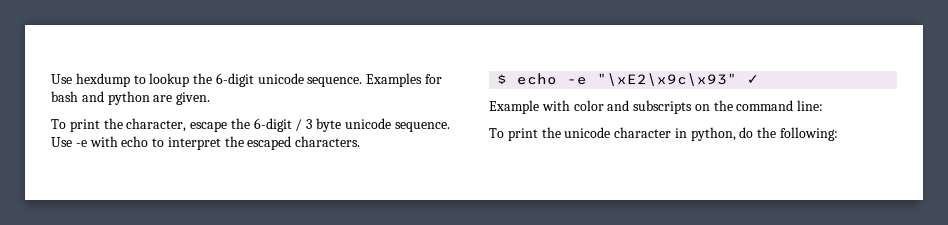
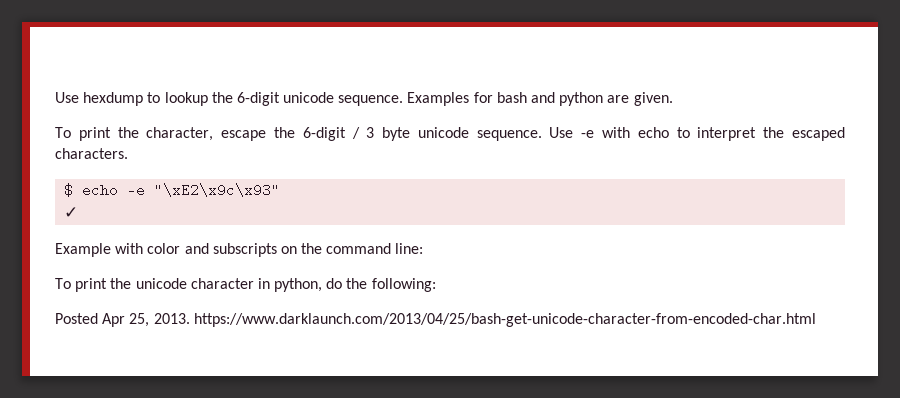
(738, 79) none -> (281, 190) //
(839, 134) none -> [55,313,816,327] // Posted Apr 25, 2013. https://www.darklaunch.com/2013/04/25/bash-get-unicode-character-from-encoded-char.html

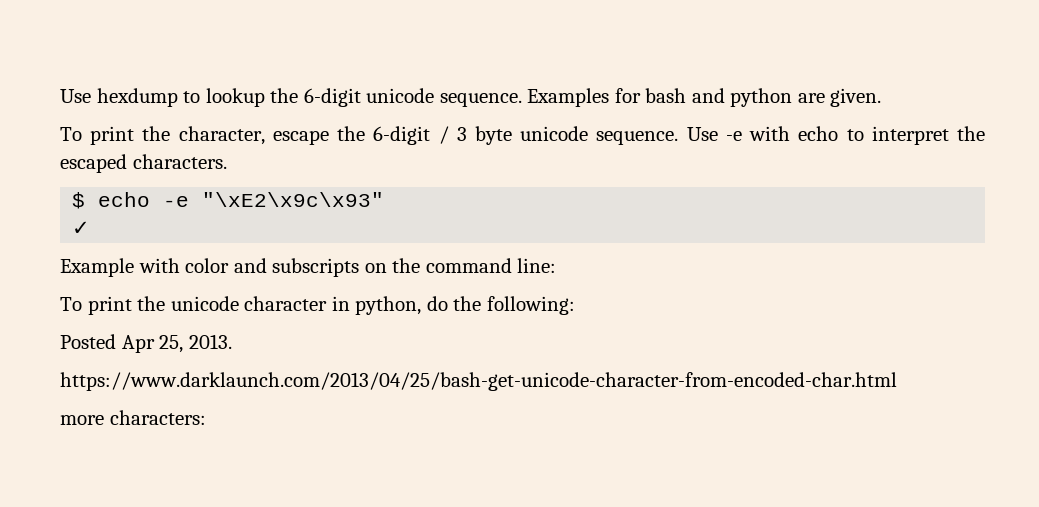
(190, 318) none -> (232, 341) //
(816, 320) none -> [60,410,206,425] // more characters:

